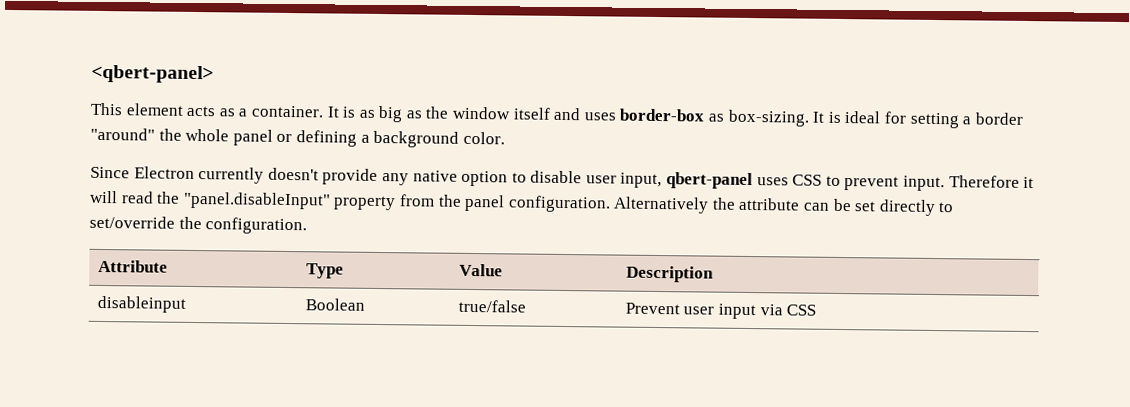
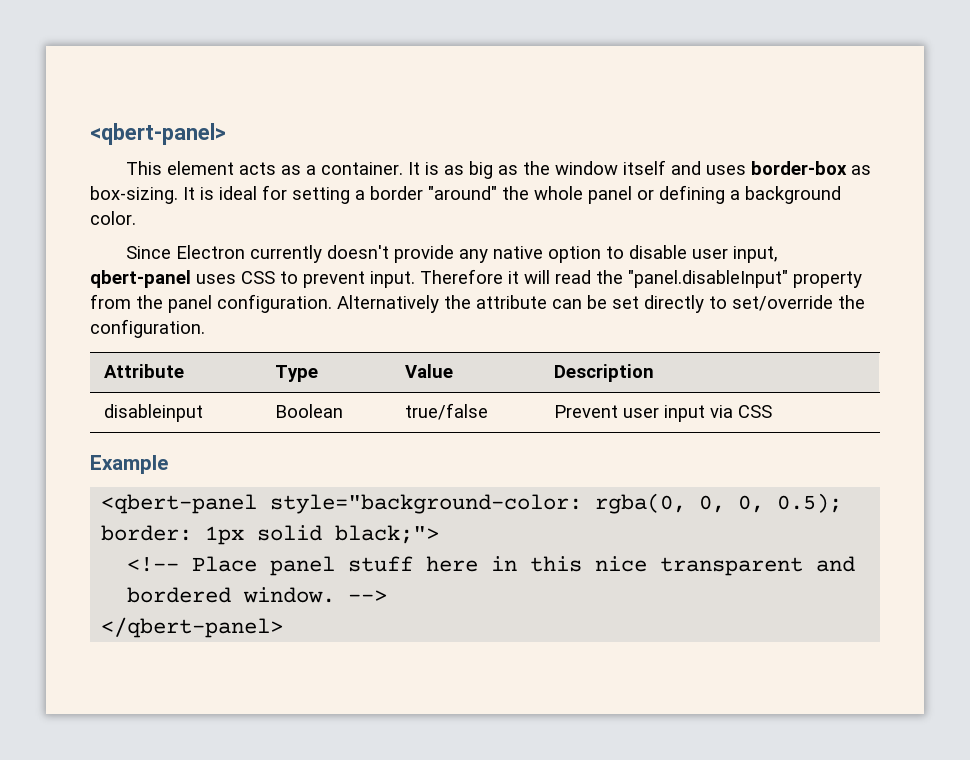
(817, 310) none -> [90,455,168,474] [101,493,843,514] [101,525,440,545] [127,556,856,576] [127,587,388,603] [101,617,284,638] // Example // <qbert-panel style="background-color: rgba(0, 0, 0, 0.5); border: 1px solid black;"> // <!-- Place panel stuff here in this nice transparent and bordered window. --> // </qbert-panel>

